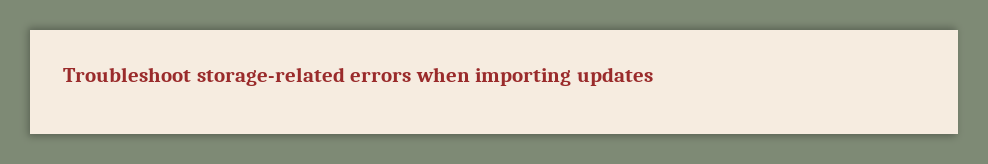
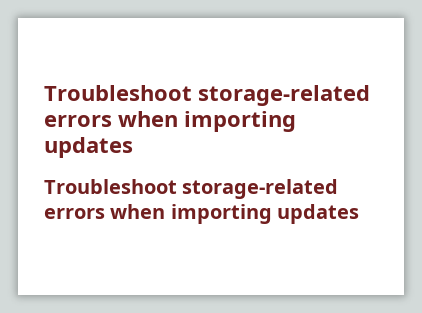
[63,67,653,86] Troubleshoot storage-related errors when importing updates -> [44,85,370,106] [44,111,296,132] [44,137,133,158] [44,179,339,199] [44,204,360,224] Troubleshoot storage-related errors when importing updates // Troubleshoot storage-related errors when importing updates

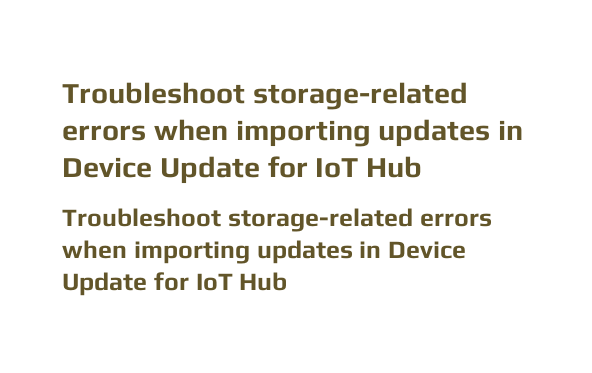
[44,85,370,106] [44,111,296,132] [44,137,133,158] [44,179,339,199] [44,204,360,224] Troubleshoot storage-related errors when importing updates // Troubleshoot storage-related errors when importing updates -> [62,82,468,110] [62,119,524,147] [62,156,423,184] [62,208,492,232] [62,240,466,264] [62,272,288,296] Troubleshoot storage-related errors when importing updates in Device Update for IoT Hub // Troubleshoot storage-related errors when importing updates in Device Update for IoT Hub

